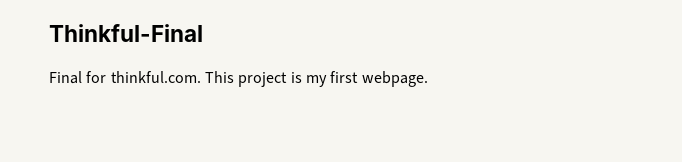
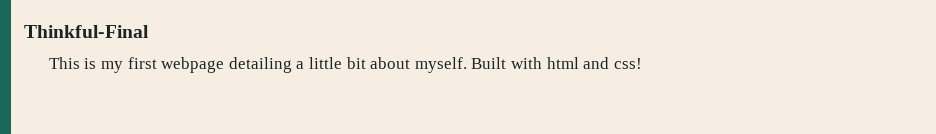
[49,71,428,87] Final for thinkful.com. This project is my first webpage. -> [48,57,642,73] This is my first webpage detailing a little bit about myself. Built with html and css!

